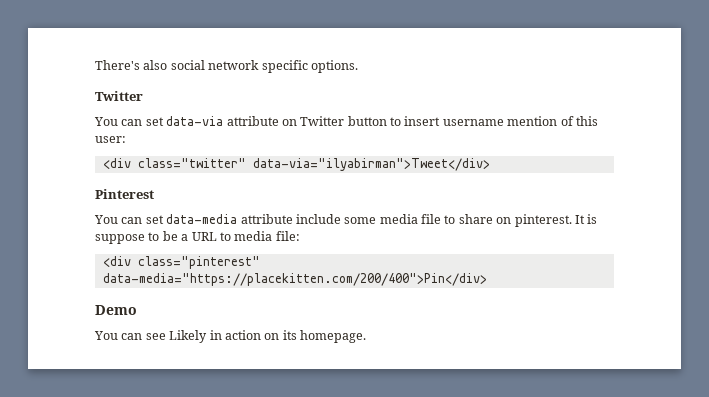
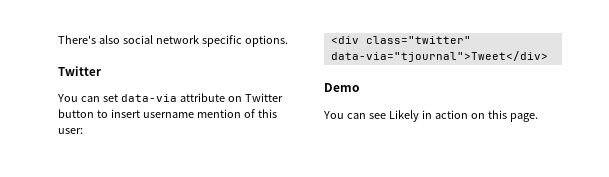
[252,158,490,171] [95,189,154,199] [94,214,598,227] [95,231,300,244] [102,256,260,269] [102,273,487,286] data-via="ilyabirman">Tweet</div> // Pinterest // You can set data-media attribute include some media file to share on pinterest. It is suppose to be a URL to media file: // <div class="pinterest" data-media="https://placekitten.com/200/400">Pin</div> -> [330,51,548,62] data-via="tjournal">Tweet</div>
[282,330,366,343] its homepage. -> [487,110,538,122] this page.

